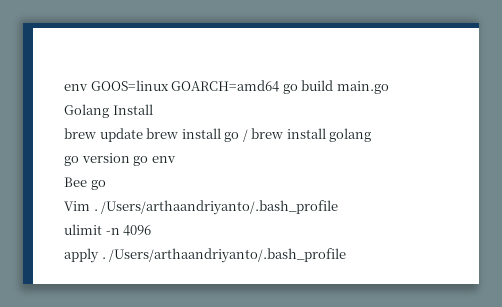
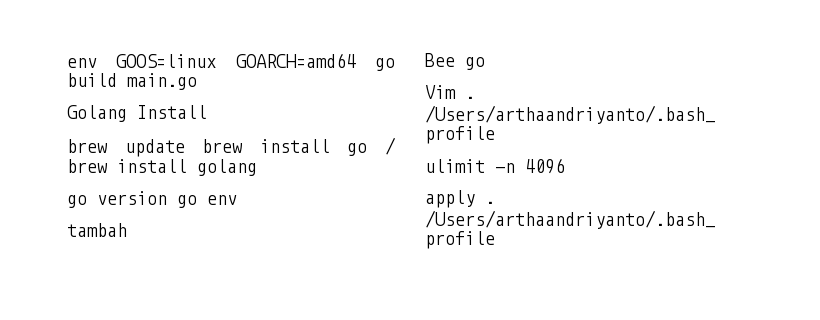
(176, 159) none -> [67,223,127,237] // tambah

